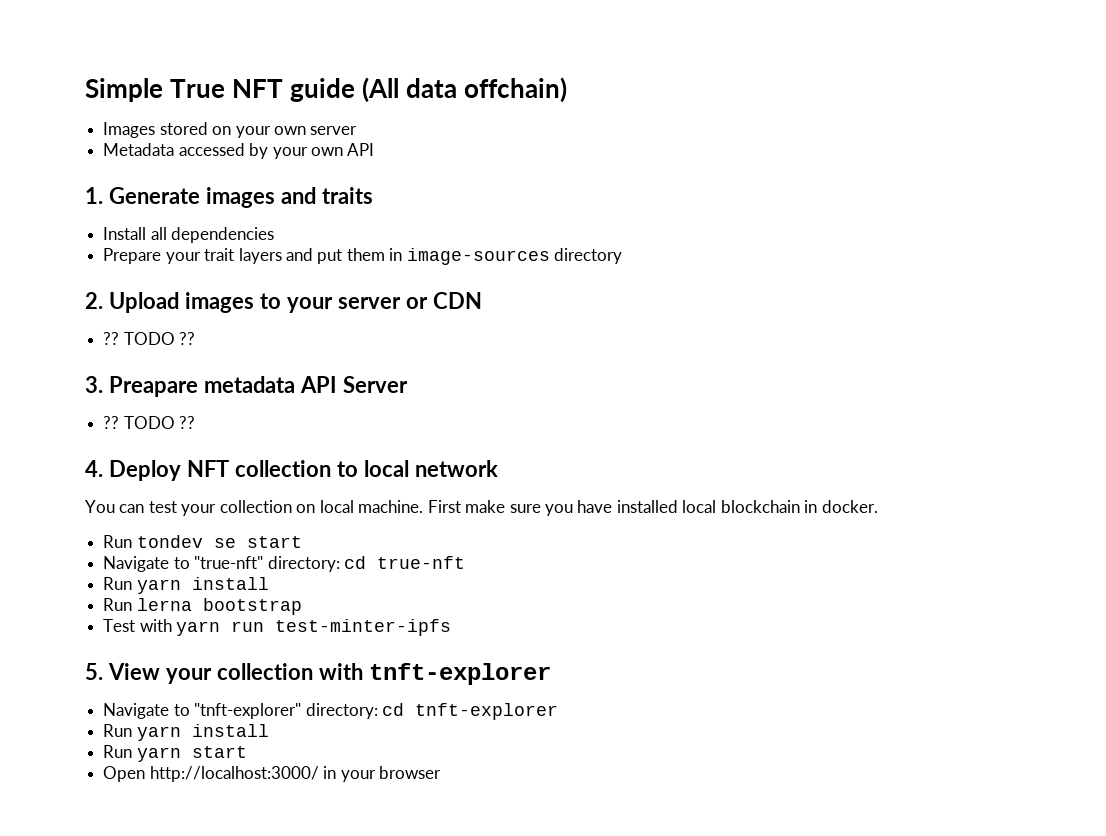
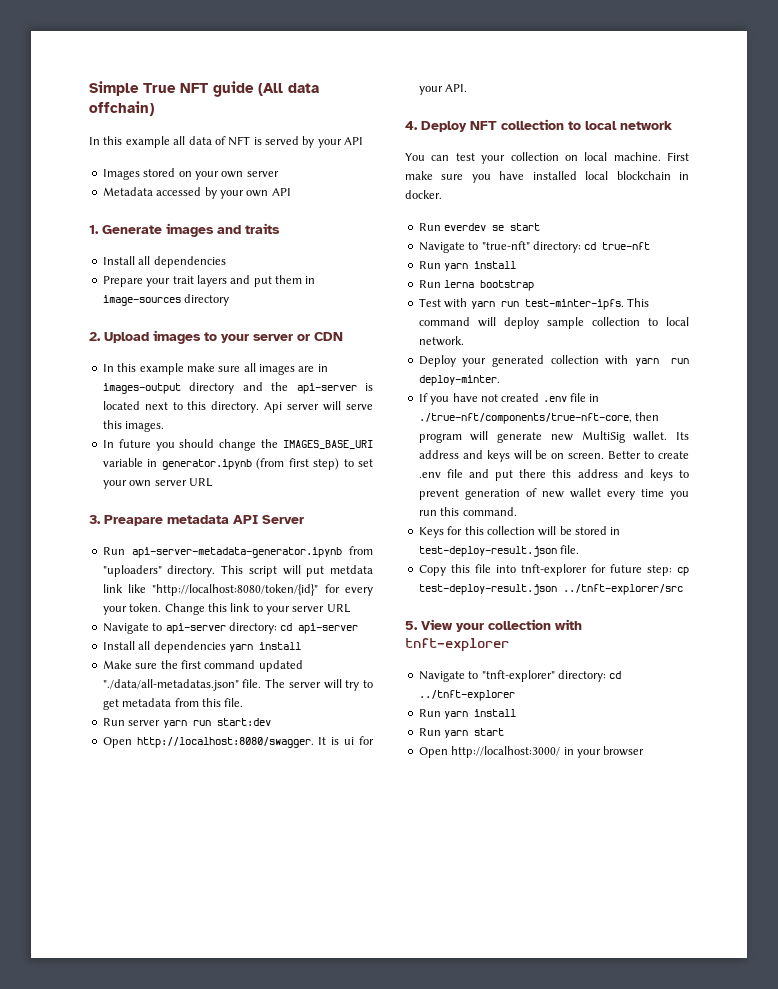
(568, 90) none -> [89,136,364,148] // In this example all data of NFT is served by your API
[103,332,196,345] ?? TODO ?? -> [102,363,328,375] [102,382,373,394] [102,401,373,413] [102,420,165,432] [102,439,373,451] [102,458,374,470] [102,478,213,489] In this example make sure all images are in images-output directory and the api-server is located next to this directory. Api server will serve this images. // In future you should change the IMAGES_BASE_URI variable in generator.ipynb (from first step) to set your own server URL
[103,416,196,429] ?? TODO ?? -> [102,546,373,558] [102,565,373,577] [102,584,373,596] [102,603,351,615] [102,622,359,634] [102,641,301,653] [102,660,303,672] [102,679,373,691] [102,698,244,710] [102,718,271,728] [102,736,374,748] [418,84,468,95] Run api-server-metadata-generator.ipynb from "uploaders" directory. This script will put metdata link like "http://localhost:8080/token/{id}" for every your token. Change this link to your server URL // Navigate to api-server directory: cd api-server // Install all dependencies yarn install // Make sure the first command updated "./data/all-metadatas.json" file. The server will try to get metadata from this file. // Run server yarn run start:dev // Open http://localhost:8080/swagger. It is ui for your API.
[136,535,203,548] tondev -> [444,223,487,231] everdev
[275,619,452,636] test-minter-ipfs -> [524,298,649,310] [418,317,689,329] [418,336,464,346] [418,355,689,367] [418,375,500,386] [418,393,600,405] [418,412,660,424] [418,431,689,443] [418,450,689,462] [418,469,689,481] [418,488,689,500] [418,507,517,516] [418,526,621,538] [418,545,580,557] [418,564,689,576] [418,584,683,595] test-minter-ipfs. This command will deploy sample collection to local network. // Deploy your generated collection with yarn run deploy-minter. // If you have not created .env file in ./true-nft/components/true-nft-core, then program will generate new MultiSig wallet. Its address and keys will be on screen. Better to create .env file and put there this address and keys to prevent generation of new wallet every time you run this command. // Keys for this collection will be stored in test-deploy-result.json file. // Copy this file into tnft-explorer for future step: cp test-deploy-result.json ../tnft-explorer/src
[414,703,558,720] tnft-explorer -> [418,690,515,701] ../tnft-explorer

